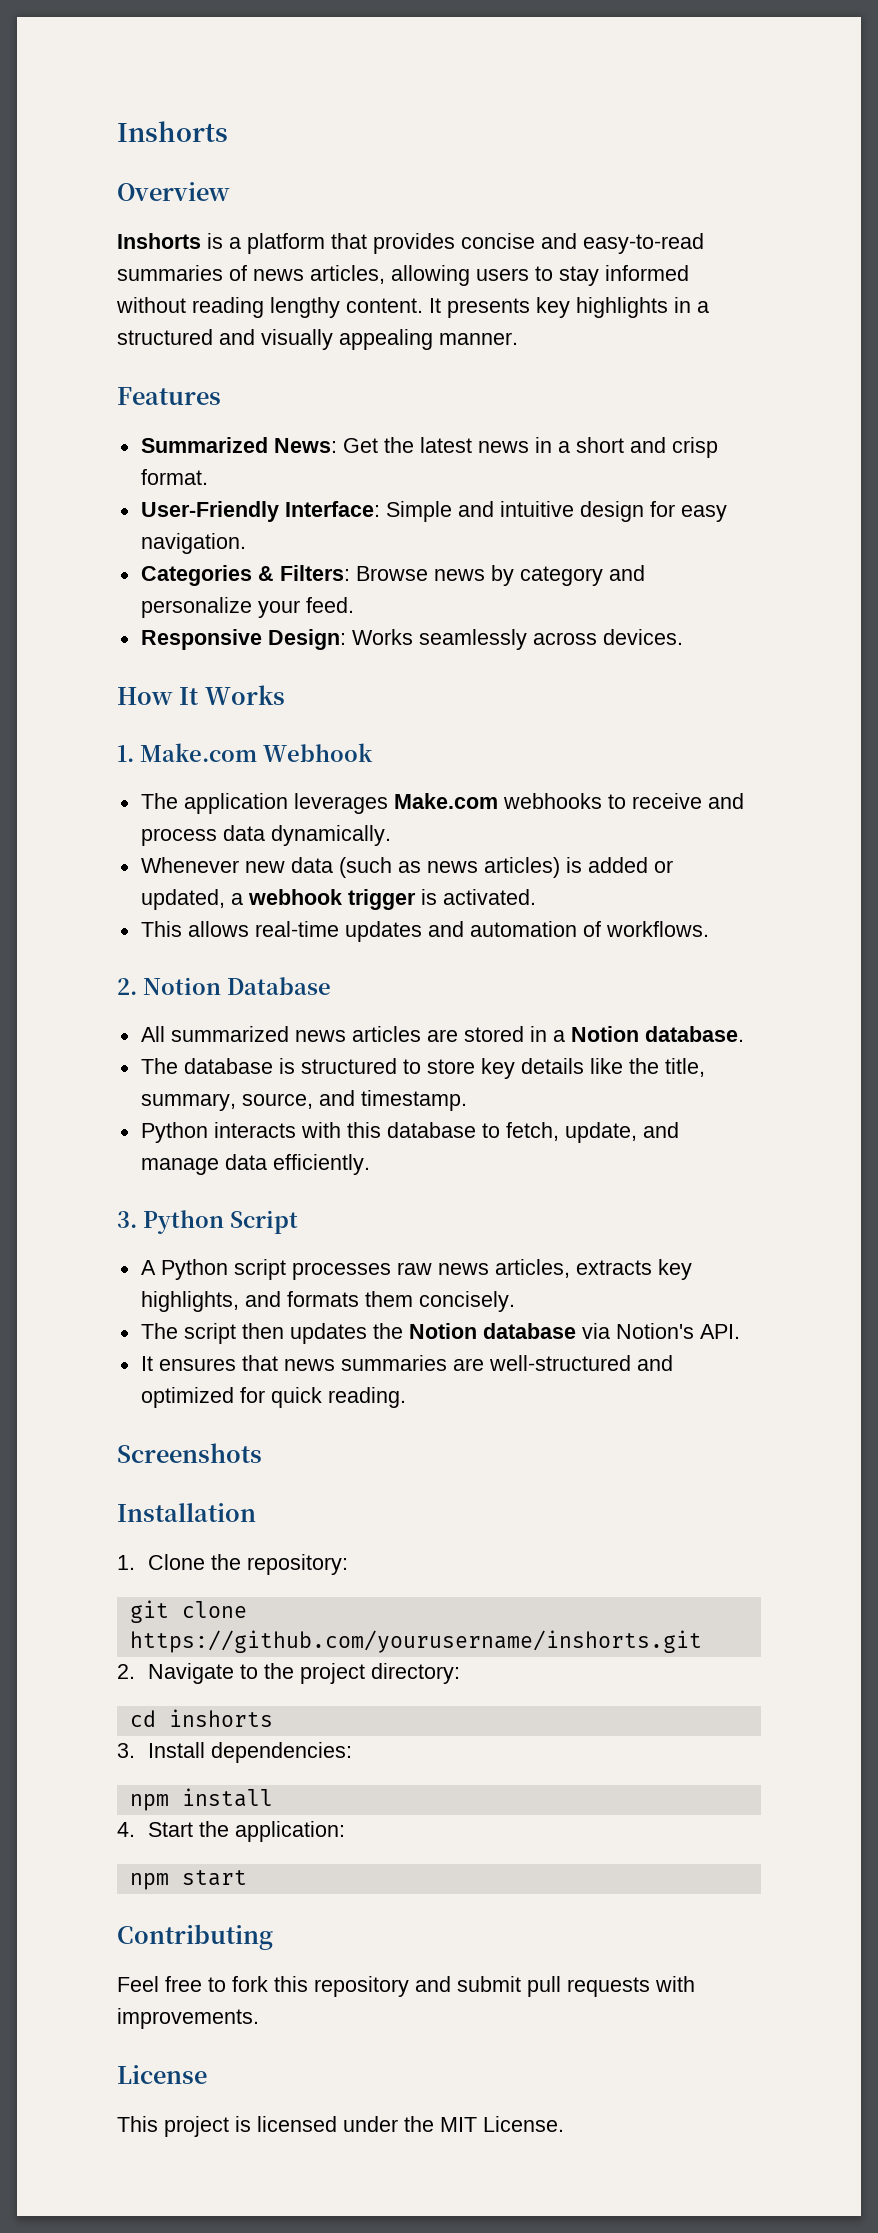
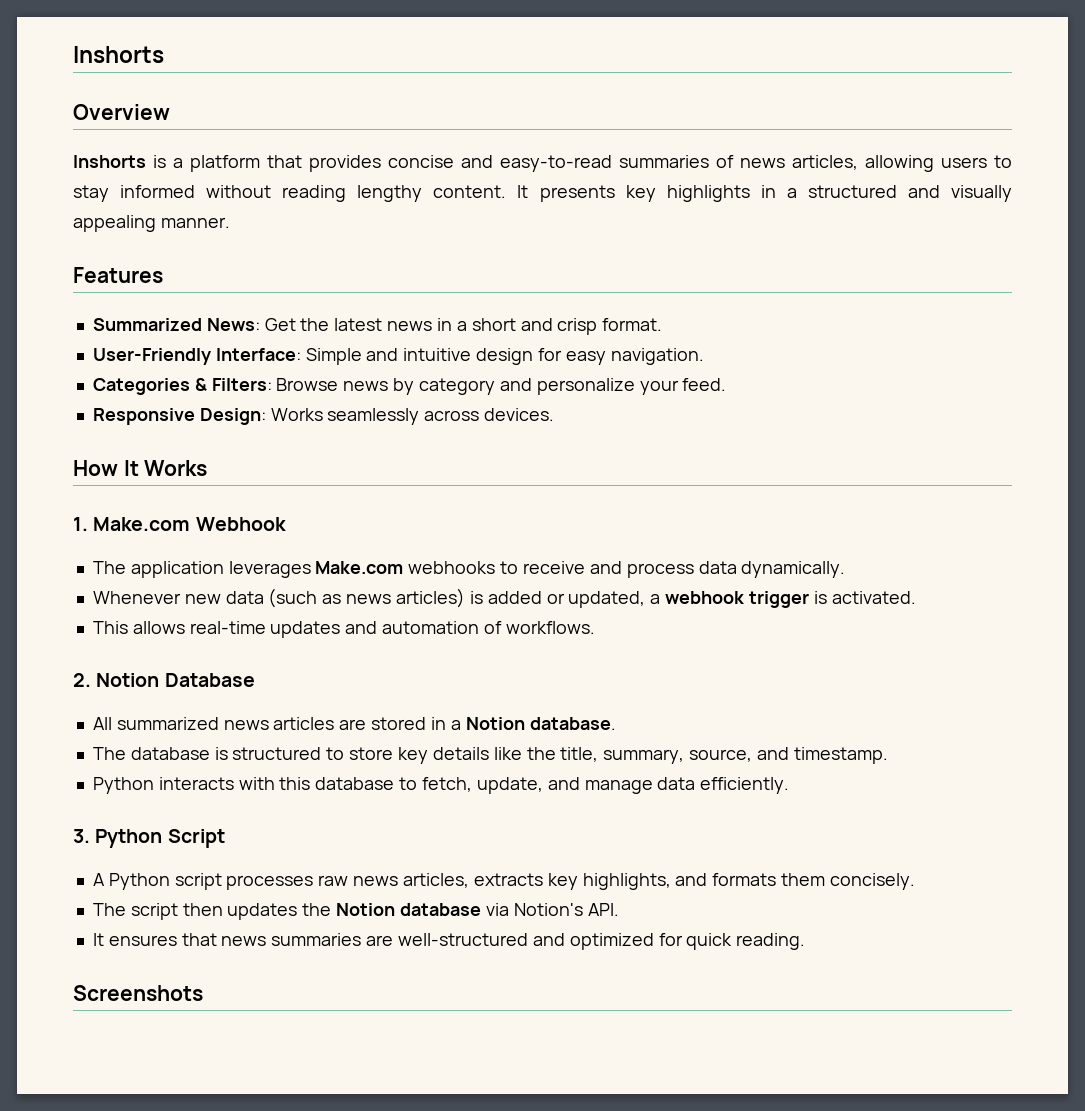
[117,1503,256,1522] [117,1554,349,1575] [129,1600,247,1623] [129,1630,702,1653] [117,1663,461,1684] [129,1709,273,1727] [117,1742,353,1763] [129,1788,273,1811] [117,1821,346,1842] [129,1870,247,1890] [117,1924,273,1950] [117,1976,695,1997] [117,2008,259,2029] [117,2065,207,2084] [117,2116,564,2137] // Installation // 1. Clone the repository: // git clone https://github.com/yourusername/inshorts.git // 2. Navigate to the project directory: // cd inshorts // 3. Install dependencies: // npm install // 4. Start the application: // npm start // Contributing // Feel free to fork this repository and submit pull requests with improvements. // License // This project is licensed under the MIT License. -> (203, 993) none

